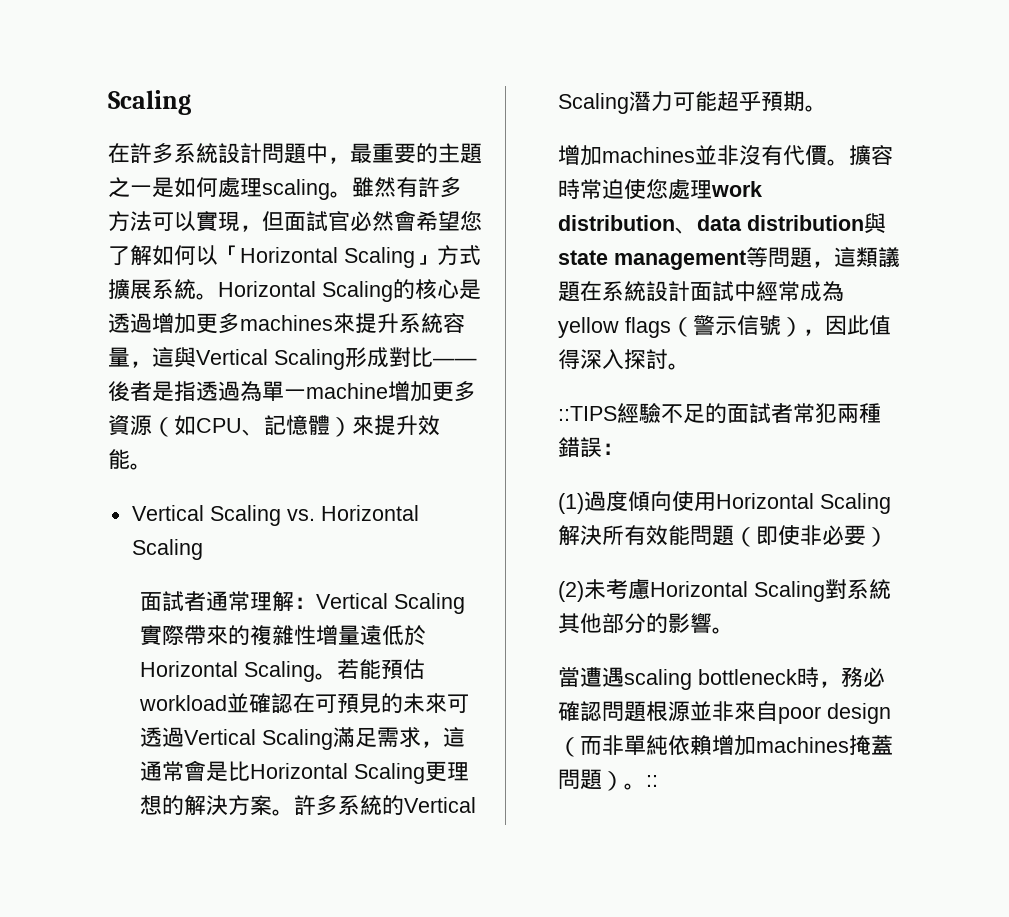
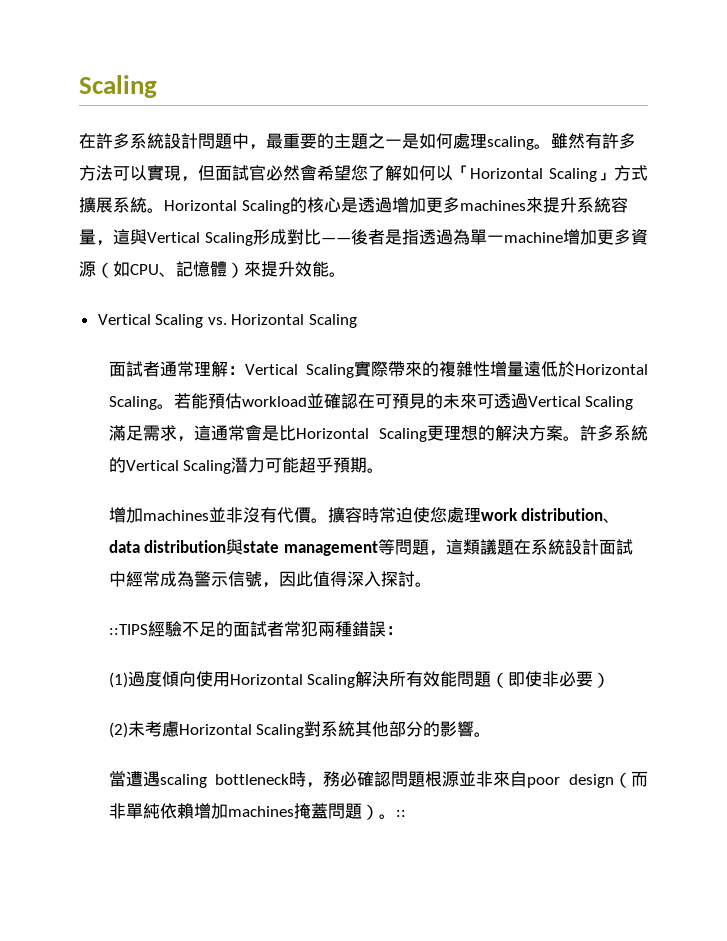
[558,317,694,338] yellow flags（ -> (194, 579) none
[781,317,804,337] ） -> (262, 579) none

